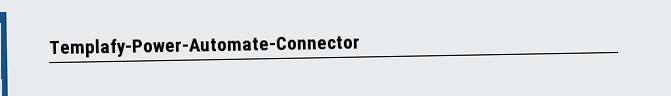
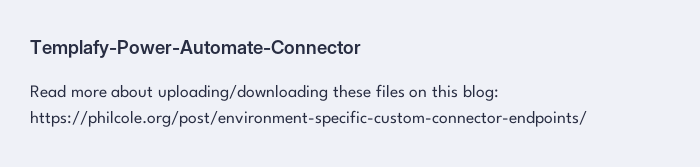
(361, 46) none -> [30,84,499,101] [30,110,587,127] // Read more about uploading/downloading these files on this blog: https://philcole.org/post/environment-specific-custom-connector-endpoints/

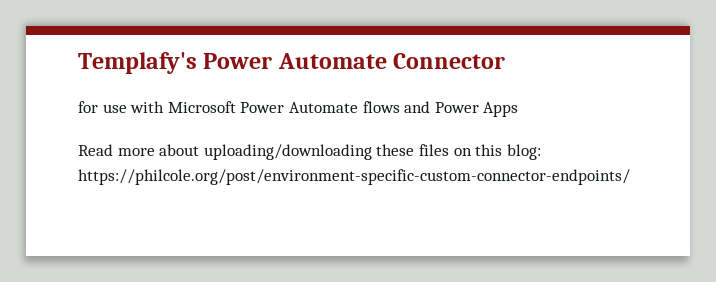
[30,40,361,58] Templafy-Power-Automate-Connector -> [78,52,506,74] [78,101,519,117] Templafy's Power Automate Connector // for use with Microsoft Power Automate flows and Power Apps

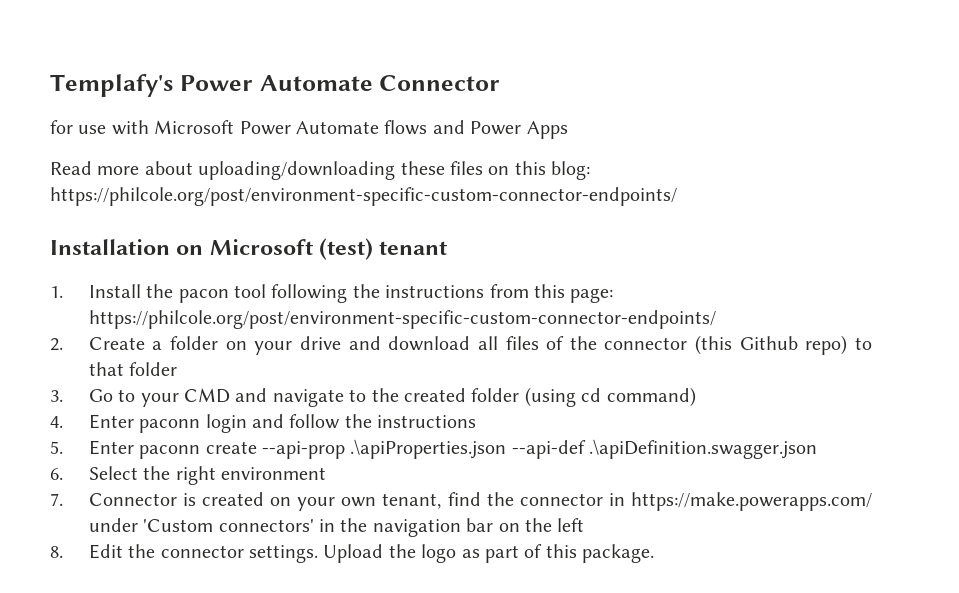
(630, 177) none -> [50,238,448,260] [50,284,614,303] [88,310,716,329] [50,335,872,355] [88,362,178,376] [50,387,696,407] [50,414,477,433] [50,439,818,459] [50,466,327,485] [50,492,873,511] [88,518,585,537] [50,544,655,563] // Installation on Microsoft (test) tenant // 1. Install the pacon tool following the instructions from this page: https://philcole.org/post/environment-specific-custom-connector-endpoints/ // 2. Create a folder on your drive and download all files of the connector (this Github repo) to that folder // 3. Go to your CMD and navigate to the created folder (using cd command) // 4. Enter paconn login and follow the instructions // 5. Enter paconn create --api-prop .\apiProperties.json --api-def .\apiDefinition.swagger.json // 6. Select the right environment // 7. Connector is created on your own tenant, find the connector in https://make.powerapps.com/ under 'Custom connectors' in the navigation bar on the left // 8. Edit the connector settings. Upload the logo as part of this package.

